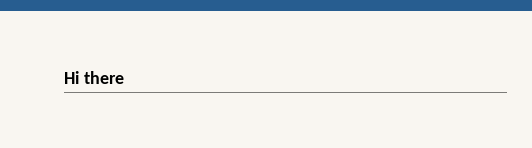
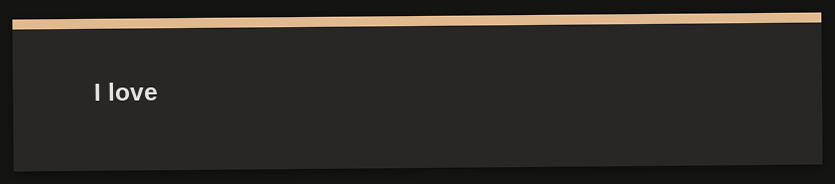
[64,71,124,84] Hi there -> [93,82,159,101] I love

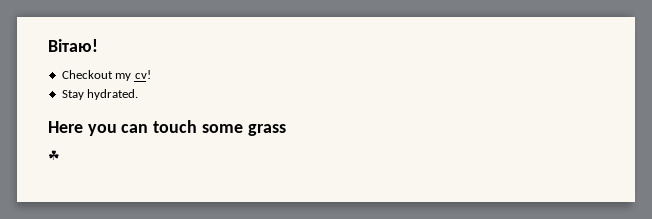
[93,82,159,101] I love -> [48,39,98,52] [61,70,151,81] [61,89,139,100] [48,120,286,136] [48,150,60,160] Вітаю! // Checkout my cv! // Stay hydrated. // Here you can touch some grass // ☘

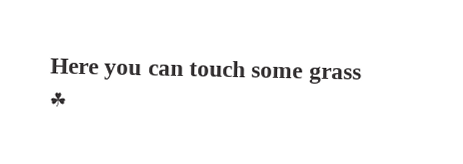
[48,39,98,52] [61,70,151,81] [61,89,139,100] Вітаю! // Checkout my cv! // Stay hydrated. // -> (50, 66) none

